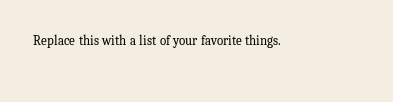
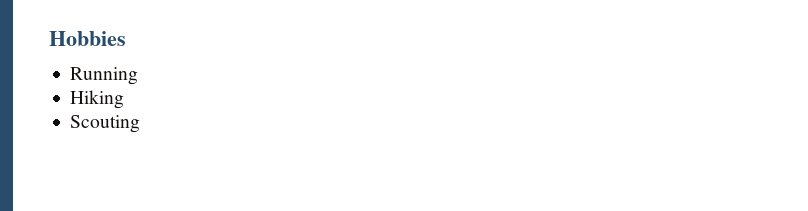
[33,34,282,48] Replace this with a list of your favorite things. -> [49,31,126,46] [70,67,139,85] [70,90,125,109] [70,115,141,133] Hobbies // Running // Hiking // Scouting

